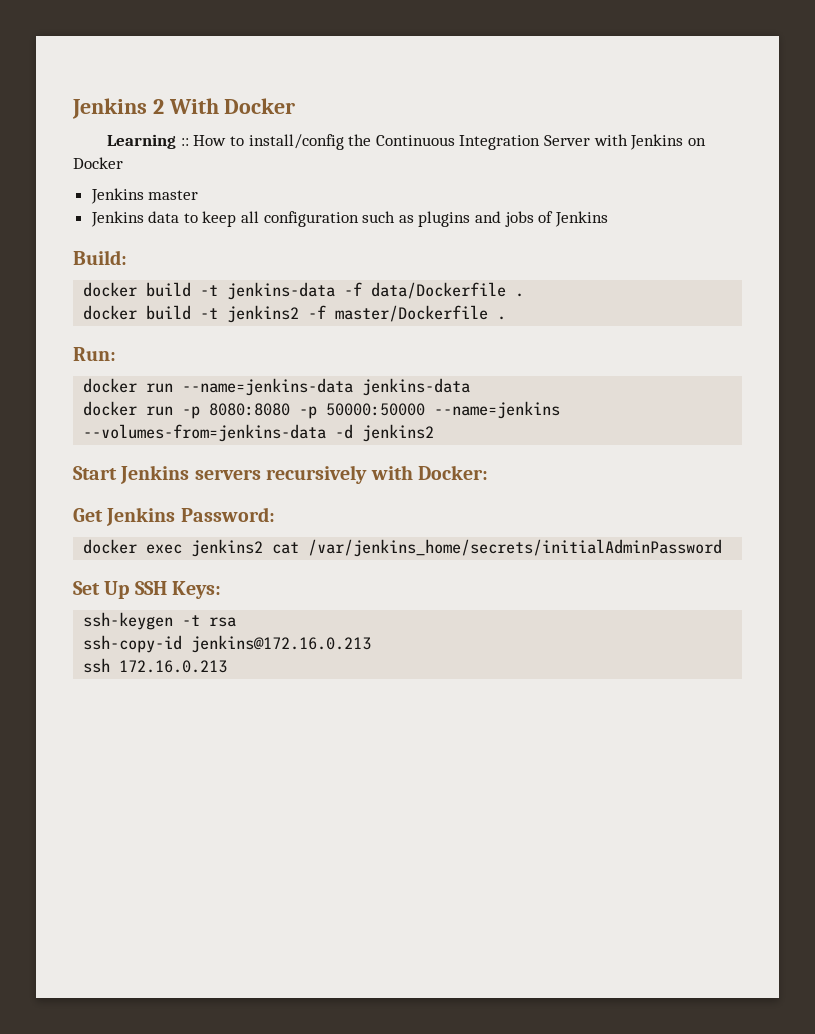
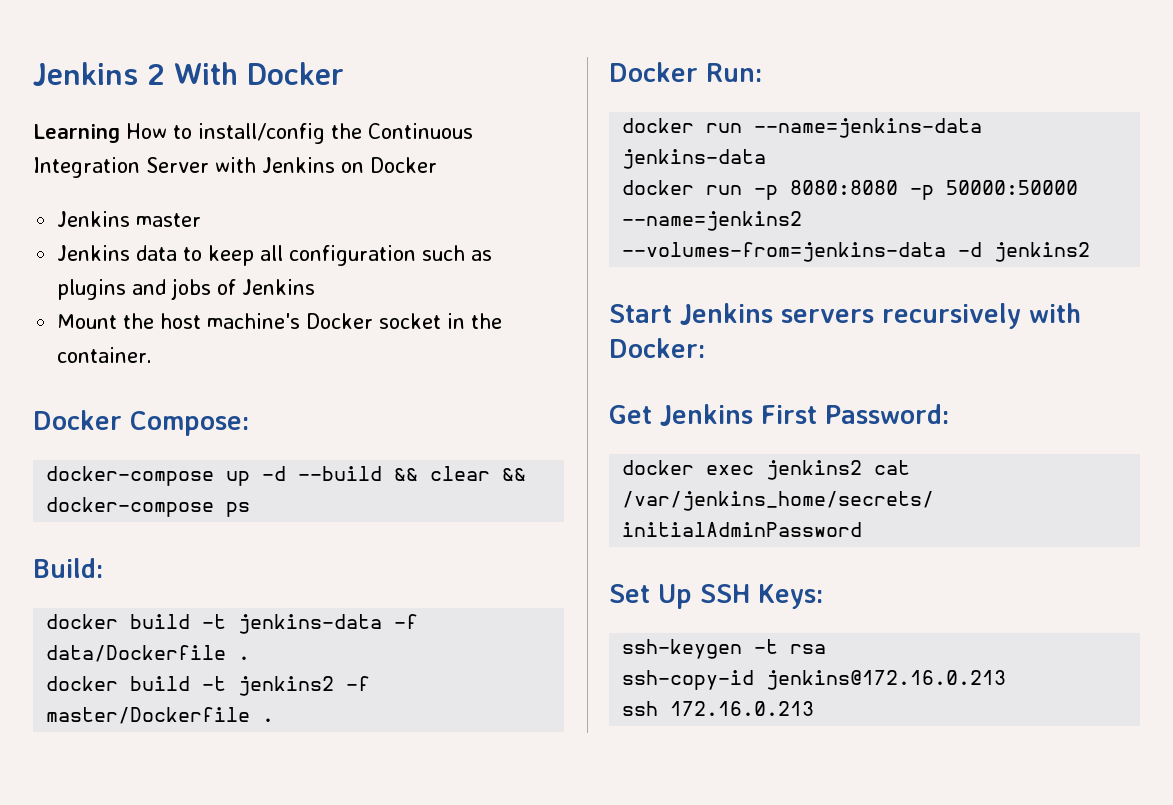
[180,138,189,146] :: -> (120, 133) none
(608, 219) none -> [57,313,503,329] [57,347,153,363] [33,410,249,436] [46,466,527,486] [46,497,251,517] // Mount the host machine's Docker socket in the container. // Docker Compose: // docker-compose up -d --build && clear && docker-compose ps
(507, 318) none -> [609,62,698,82] Docker
[434,401,561,419] --name=jenkins -> [622,211,803,231] --name=jenkins2
(176, 516) none -> [761,405,817,424] First

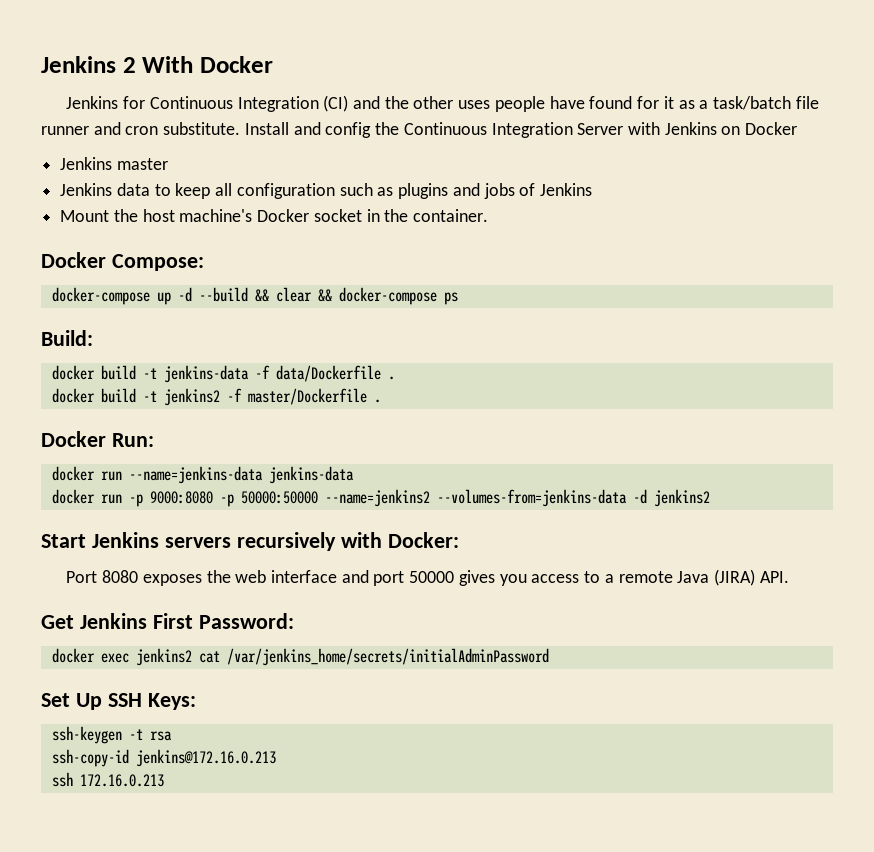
[33,123,325,144] Learning How to install/config -> [66,95,819,112] [41,122,372,138] Jenkins for Continuous Integration (CI) and the other uses people have found for it as a task/batch file runner and cron substitute. Install and config
[790,180,899,195] 8080:8080 -> [149,491,213,504] 9000:8080
(705, 348) none -> [66,569,789,586] // Port 8080 exposes the web interface and port 50000 gives you access to a remote Java (JIRA) API.

